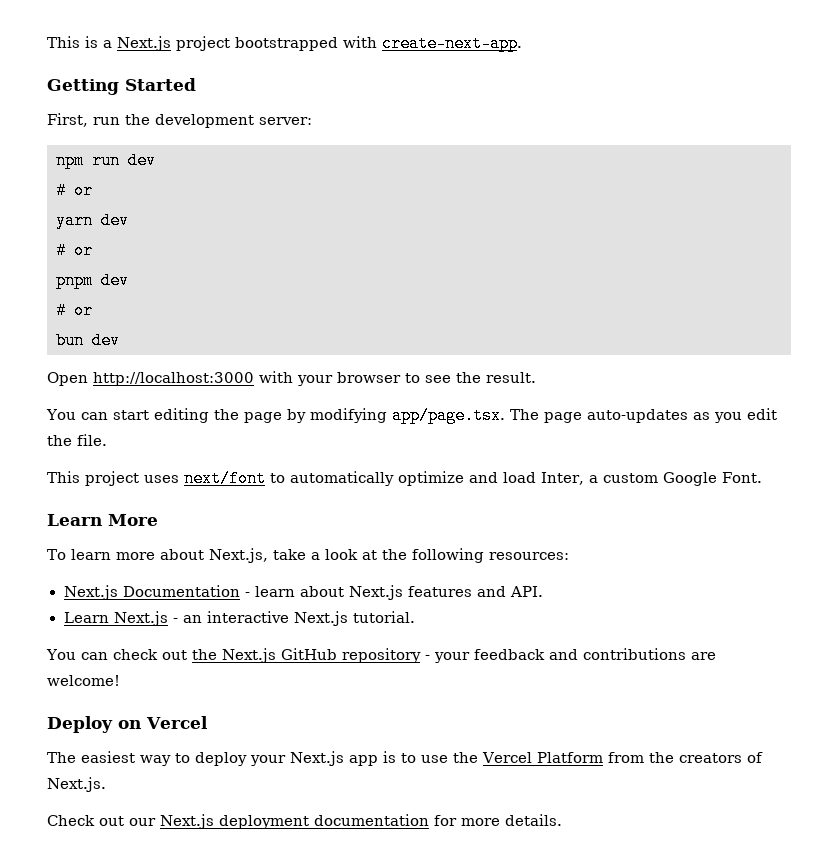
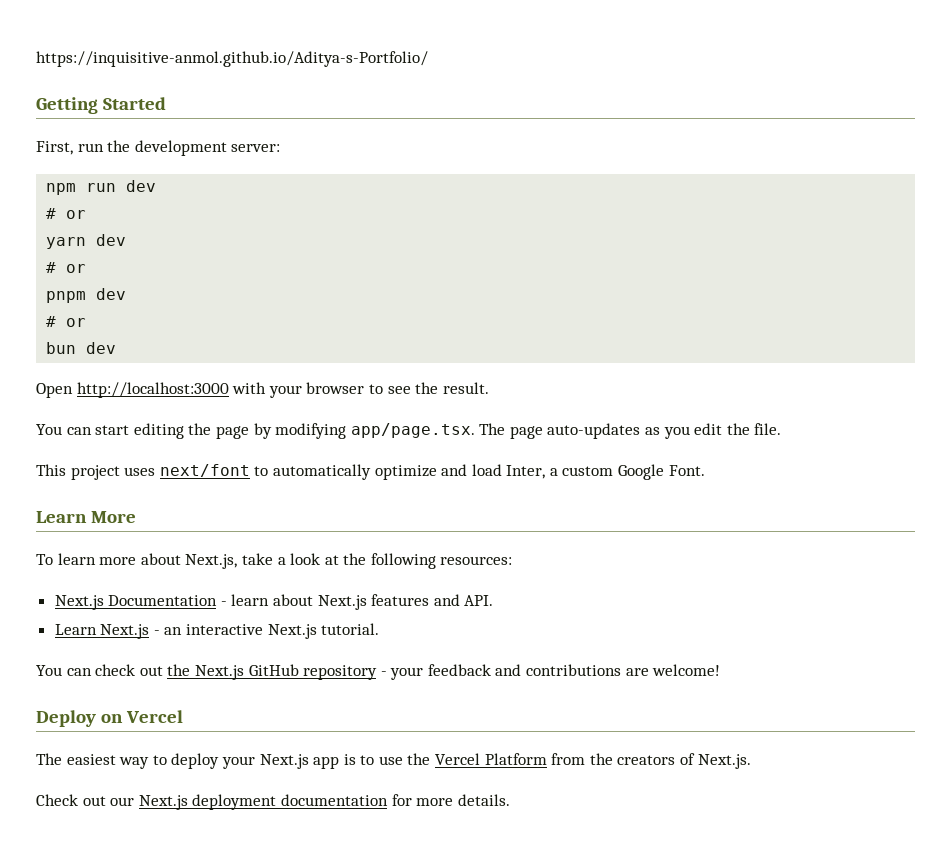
[47,35,522,52] This is a Next.js project bootstrapped with create-next-app. -> [36,51,428,67] https://inquisitive-anmol.github.io/Aditya-s-Portfolio/

